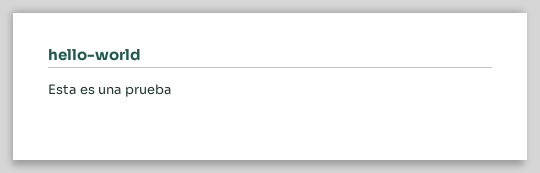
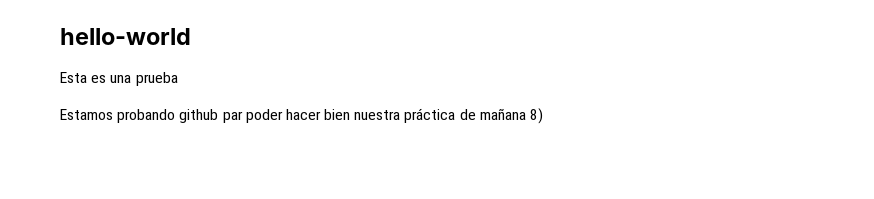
(171, 90) none -> [60,108,544,124] // Estamos probando github par poder hacer bien nuestra práctica de mañana 8)

